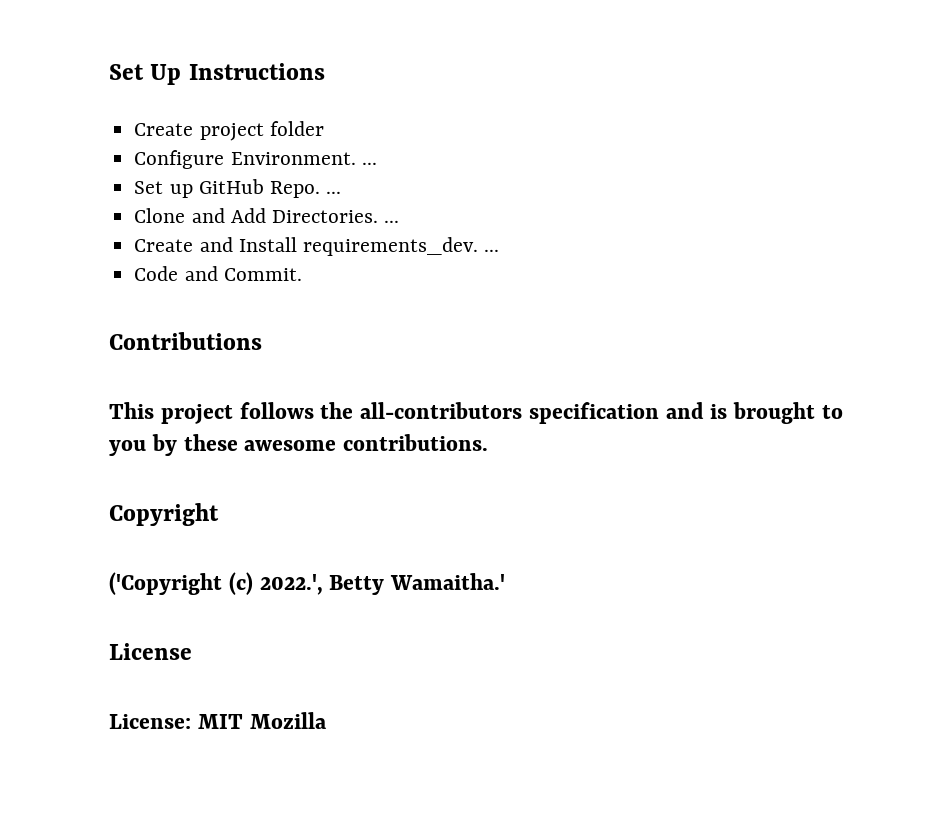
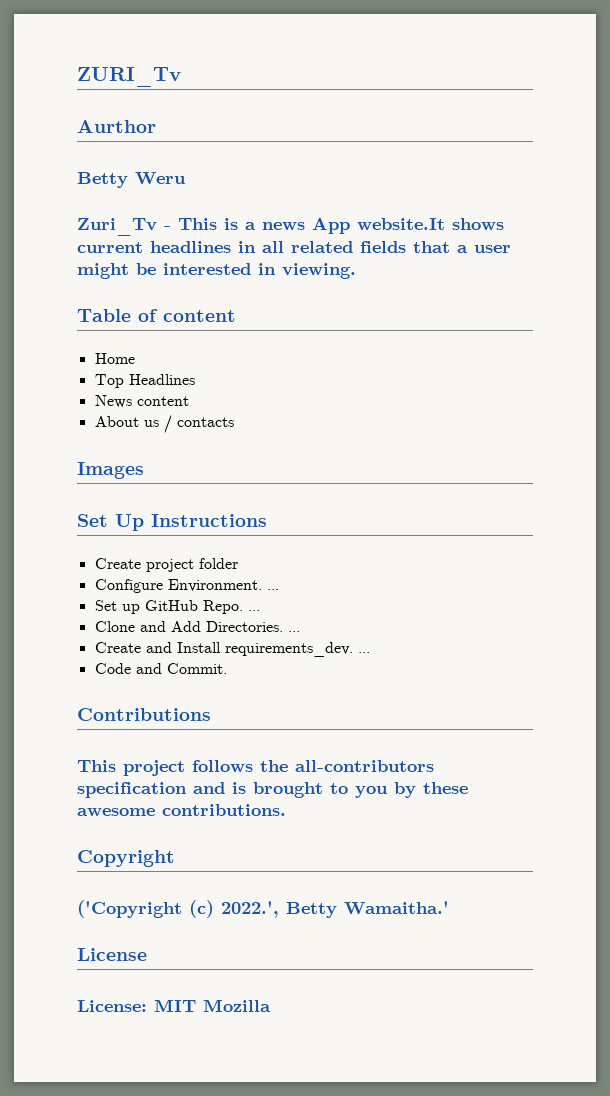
(109, 72) none -> [77,67,181,87] [77,120,156,133] [77,172,186,188] [77,217,504,236] [77,241,511,253] [77,263,356,279] [77,309,236,322] [94,353,135,364] [94,374,195,388] [94,395,189,408] [94,415,234,433] [77,462,144,479] ZURI_Tv // Aurthor // Betty Weru // Zuri_Tv - This is a news App website.It shows current headlines in all related fields that a user might be interested in viewing. // Table of content // Home // Top Headlines // News content // About us / contacts // Images //

